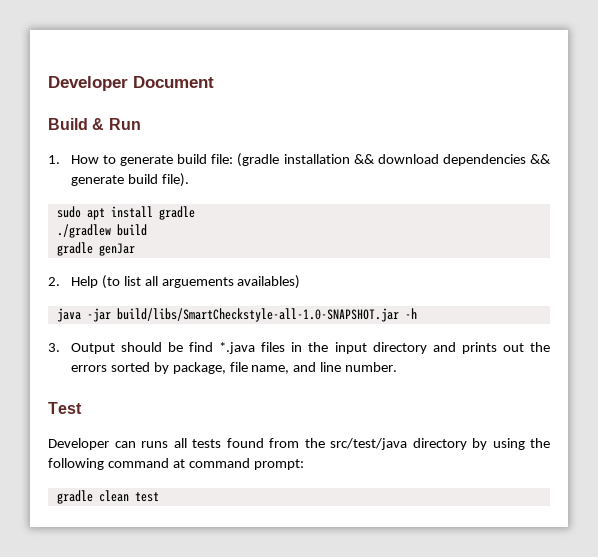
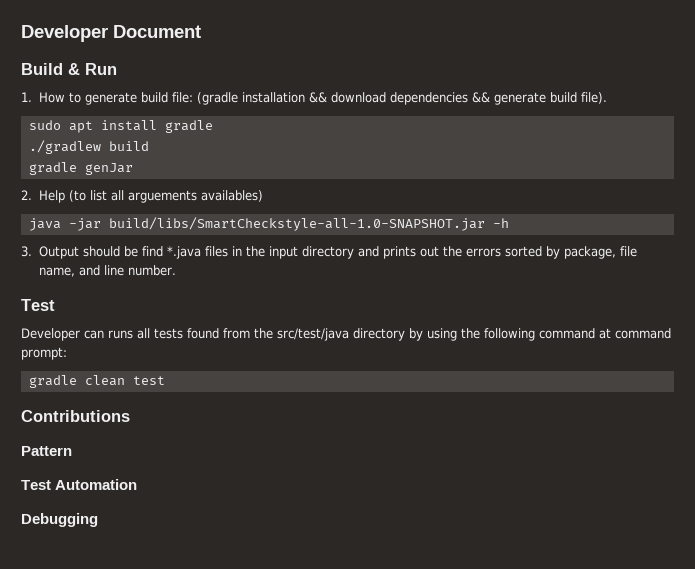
(159, 497) none -> [21,410,130,422] [21,446,72,456] [21,479,138,490] [21,513,98,527] // Contributions // Pattern // Test Automation // Debugging

